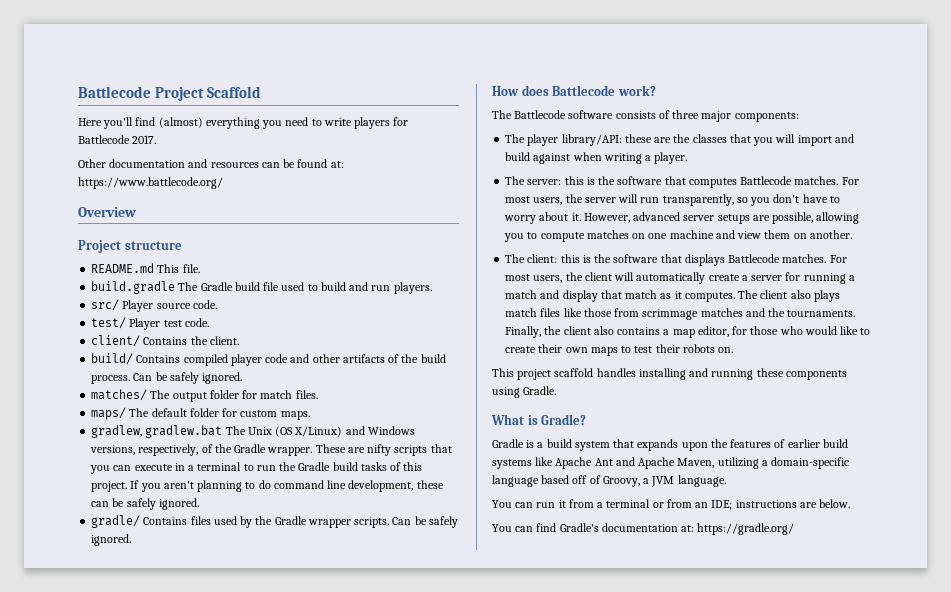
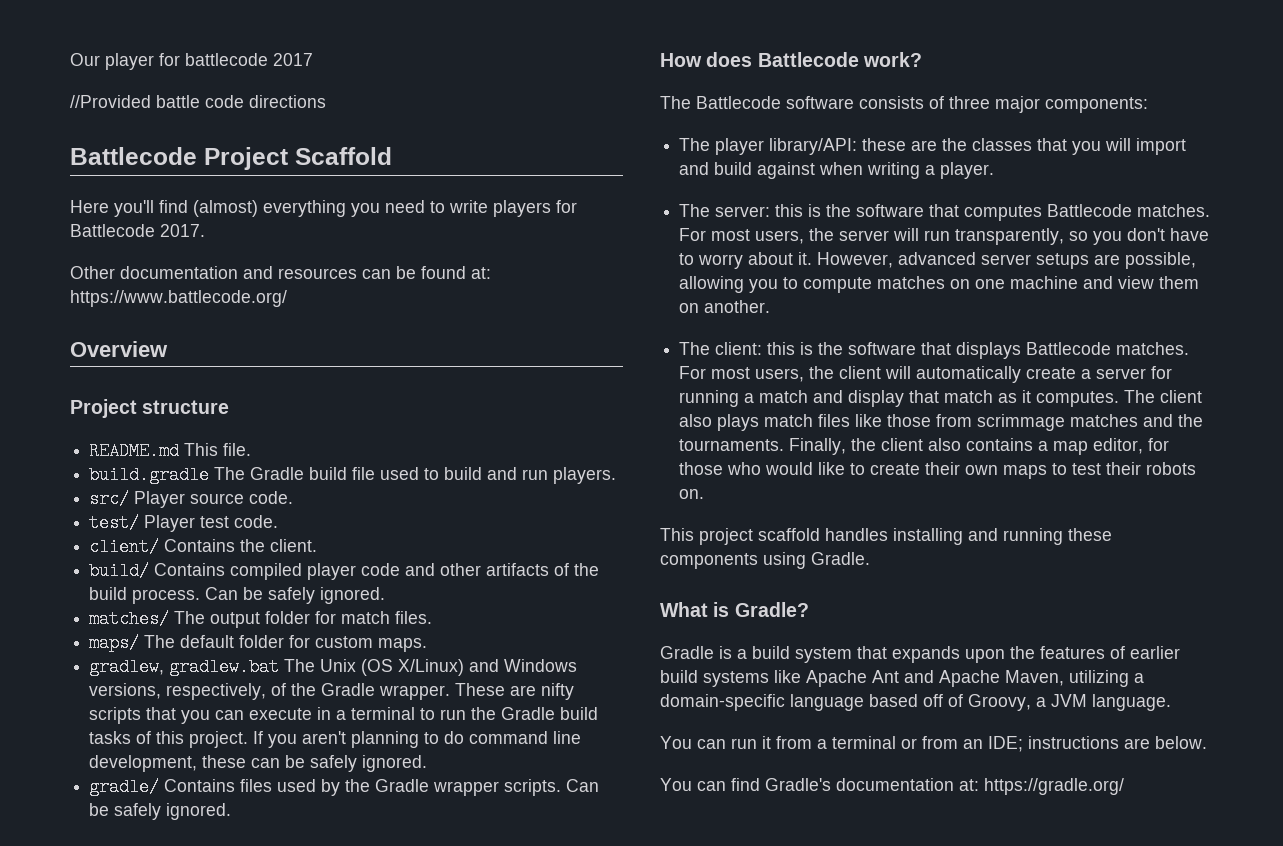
(78, 92) none -> [70,53,313,70] [70,95,326,108] Our player for battlecode 2017 // //Provided battle code directions //

